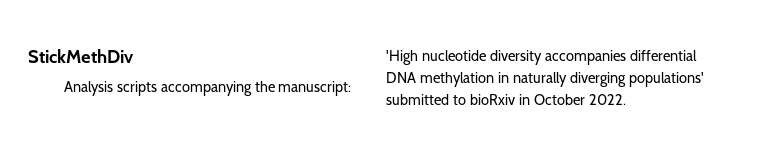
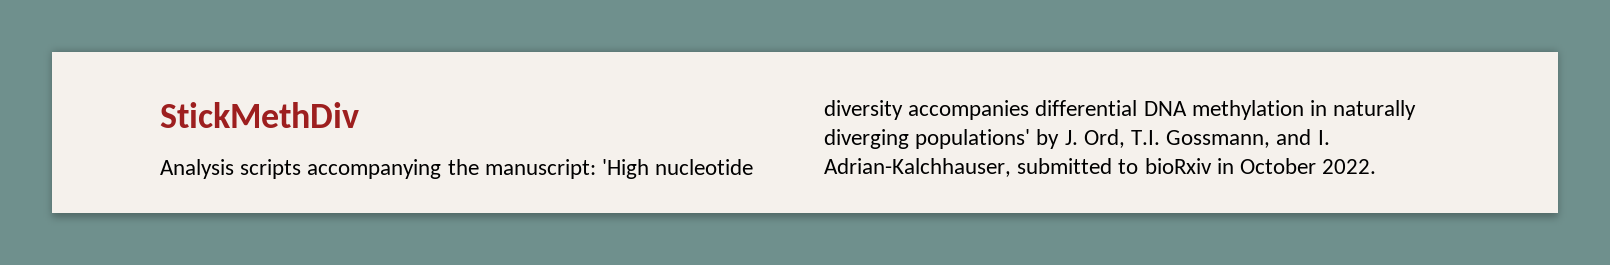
(704, 79) none -> [1036,129,1330,149] [824,158,1011,177] by J. Ord, T.I. Gossmann, and I. Adrian-Kalchhauser,

